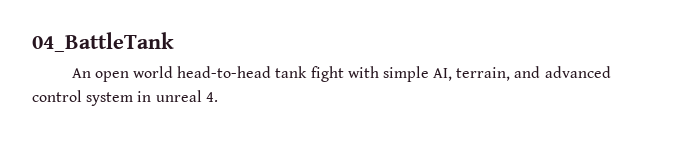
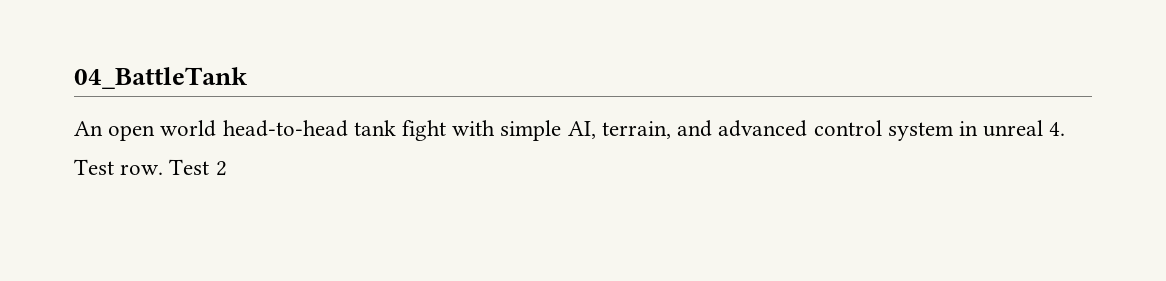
(218, 97) none -> [74,159,227,176] Test row. Test 2

